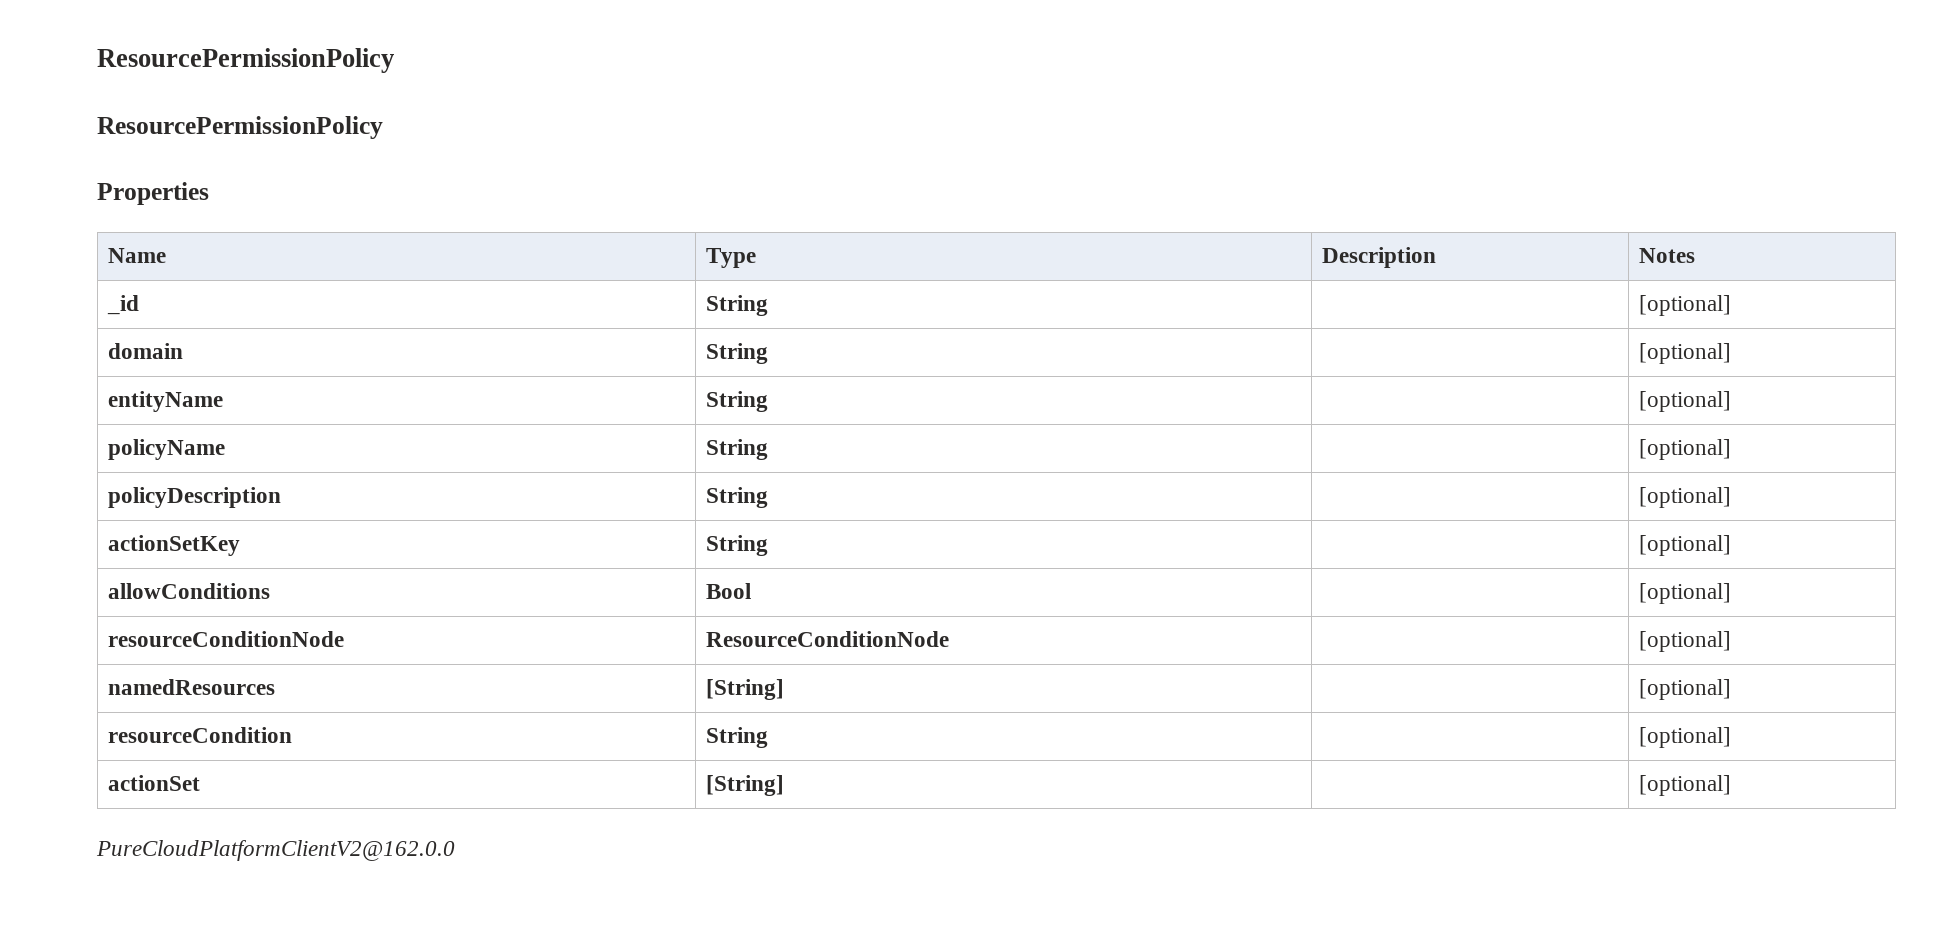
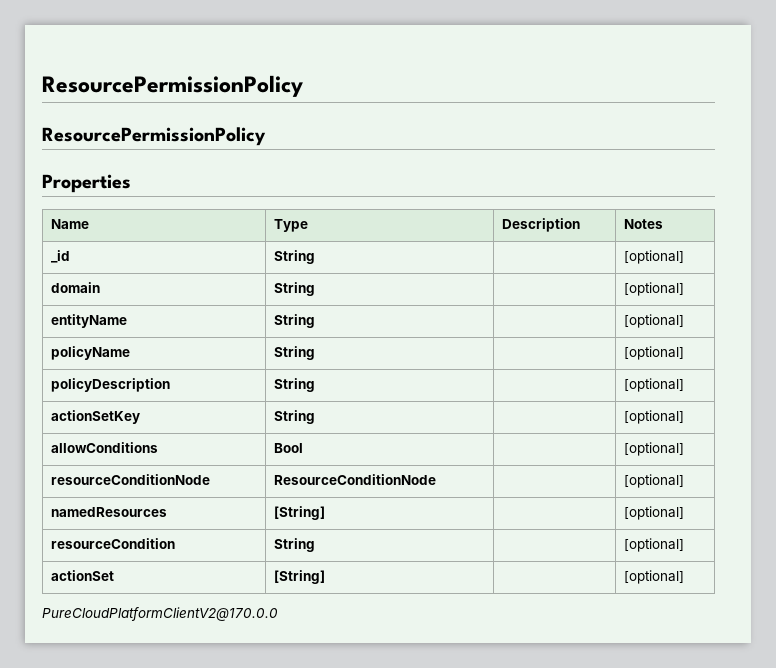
[96,840,455,861] PureCloudPlatformClientV2@162.0.0 -> [42,607,278,621] PureCloudPlatformClientV2@170.0.0

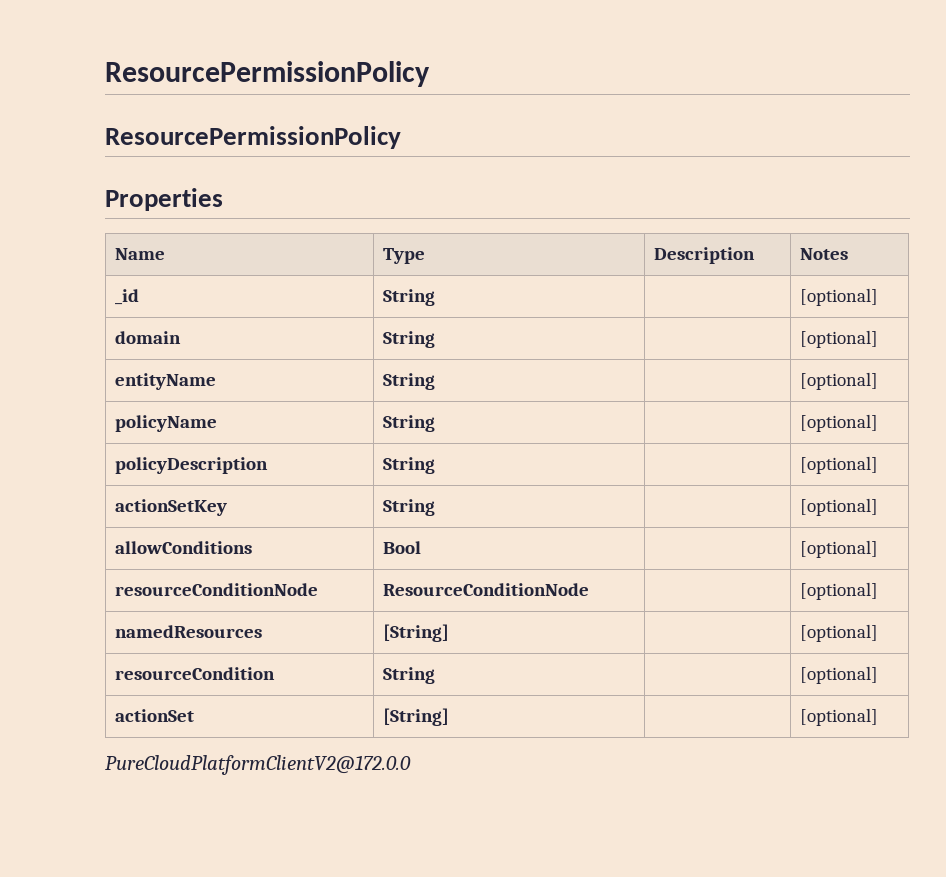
[42,607,278,621] PureCloudPlatformClientV2@170.0.0 -> [105,755,411,775] PureCloudPlatformClientV2@172.0.0

